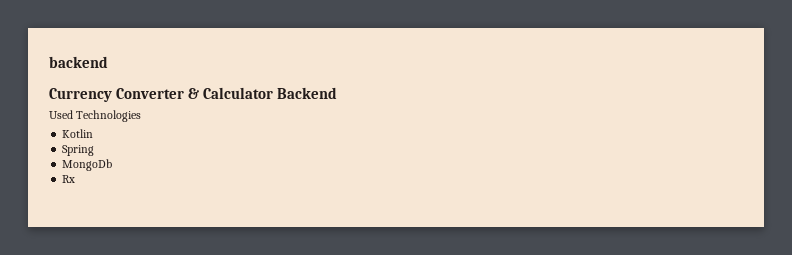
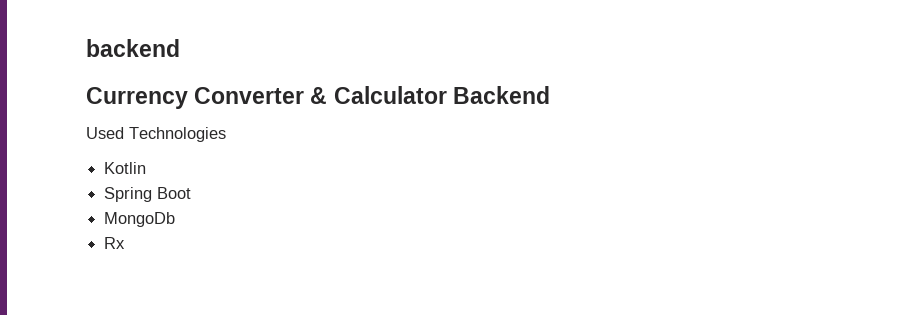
(95, 150) none -> [157,187,192,199] Boot

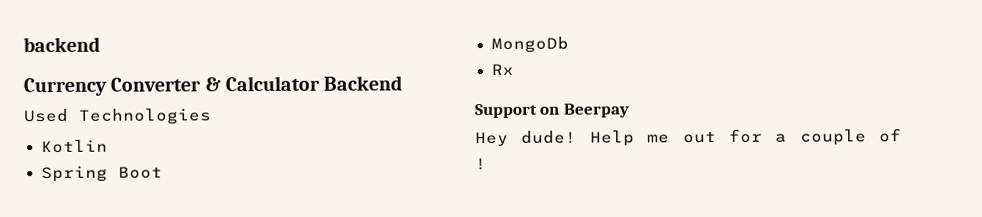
(126, 243) none -> [474,103,630,119] [475,128,902,147] [475,158,487,171] // Support on Beerpay // Hey dude! Help me out for a couple of !

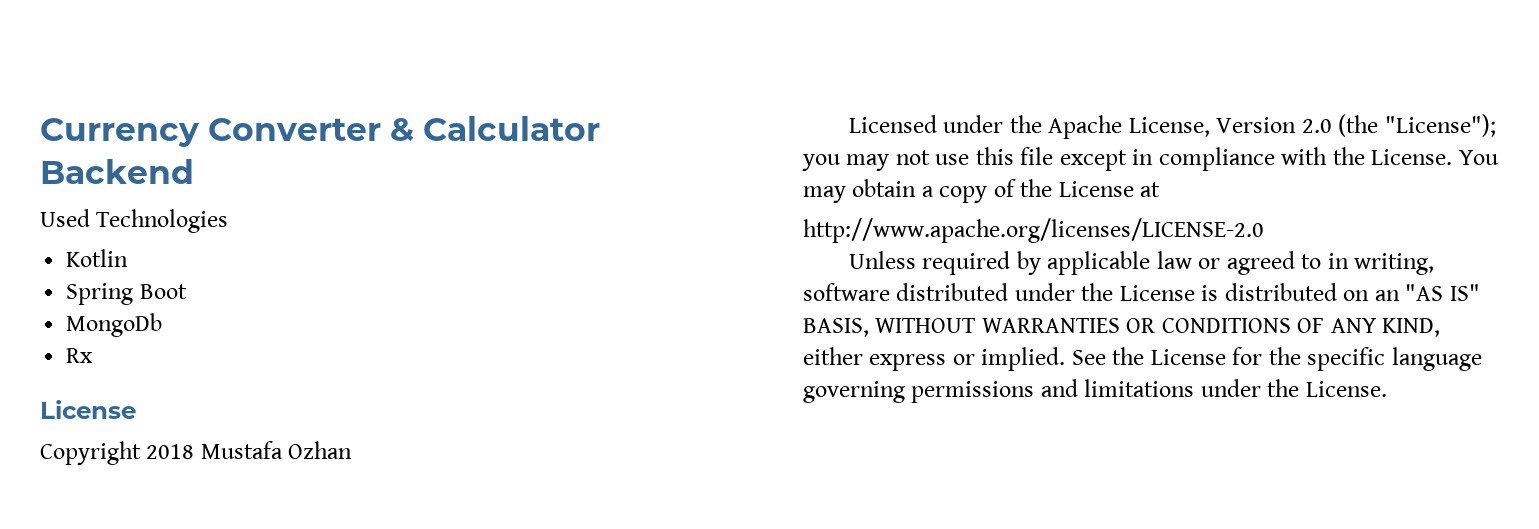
[23,36,100,53] backend // -> (40, 132) none
[474,103,630,119] [475,128,902,147] [475,158,487,171] Support on Beerpay // Hey dude! Help me out for a couple of ! -> [40,400,136,419] [40,441,353,465] [848,114,1496,139] [802,147,1498,171] [803,179,1161,203] [803,218,1264,243] [848,251,1435,275] [803,283,1480,301] [803,318,1441,337] [803,347,1482,371] [803,379,1387,403] License // Copyright 2018 Mustafa Ozhan // Licensed under the Apache License, Version 2.0 (the "License"); you may not use this file except in compliance with the License. You may obtain a copy of the License at // http://www.apache.org/licenses/LICENSE-2.0 // Unless required by applicable law or agreed to in writing, software distributed under the License is distributed on an "AS IS" BASIS, WITHOUT WARRANTIES OR CONDITIONS OF ANY KIND, either express or implied. See the License for the specific language governing permissions and limitations under the License.

